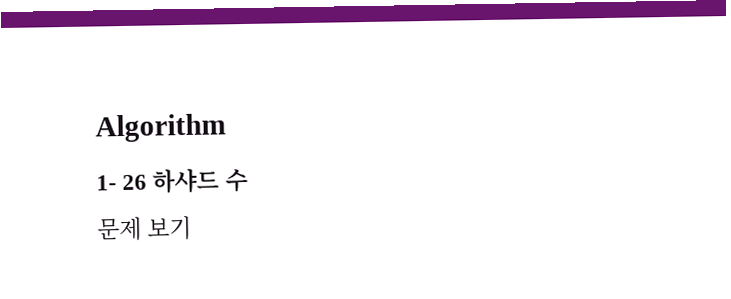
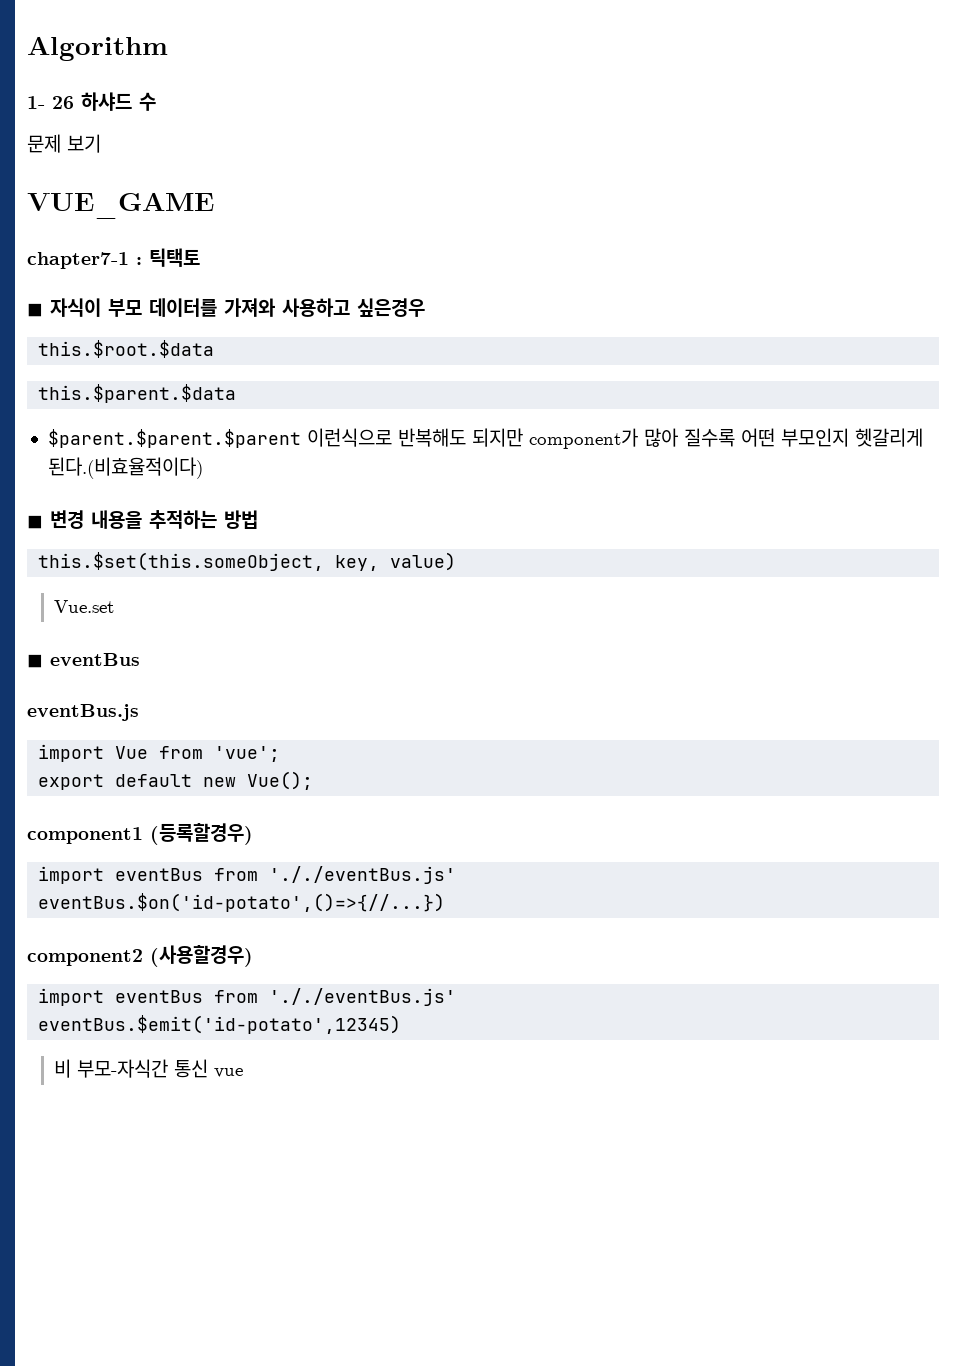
(193, 228) none -> [27,192,214,219] [27,248,200,269] [27,298,425,317] [38,340,215,358] [38,384,237,403] [47,428,923,449] [47,457,203,479] [27,510,258,529] [38,552,457,571] [54,600,115,613] [27,653,140,668] [27,704,139,721] [38,744,281,762] [38,771,314,790] [27,823,253,845] [38,866,457,884] [38,893,446,912] [27,945,253,967] [38,988,457,1006] [38,1015,402,1034] [54,1059,244,1078] // VUE_GAME // chapter7-1 : 틱택토 // ◼ 자식이 부모 데이터를 가져와 사용하고 싶은경우 // this.$root.$data // this.$parent.$data // $parent.$parent.$parent 이런식으로 반복해도 되지만 component가 많아 질수록 어떤 부모인지 헷갈리게 된다.(비효율적이다) // ◼ 변경 내용을 추적하는 방법 // this.$set(this.someObject, key, value) // Vue.set // ◼ eventBus // eventBus.js // import Vue from 'vue'; // export default new Vue(); // component1 (등록할경우) // import eventBus from '././eventBus.js' // eventBus.$on('id-potato',()=>{//...}) // component2 (사용할경우) // import eventBus from '././eventBus.js' // eventBus.$emit('id-potato',12345) // 비 부모-자식간 통신 vue

